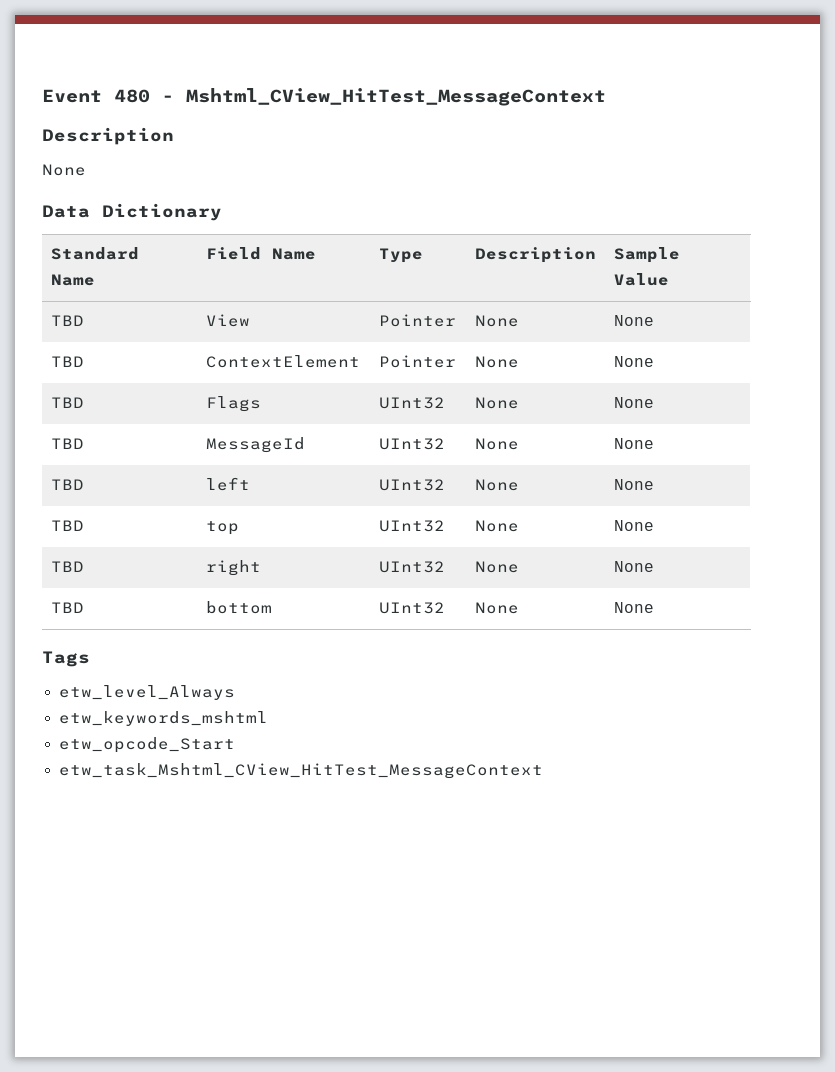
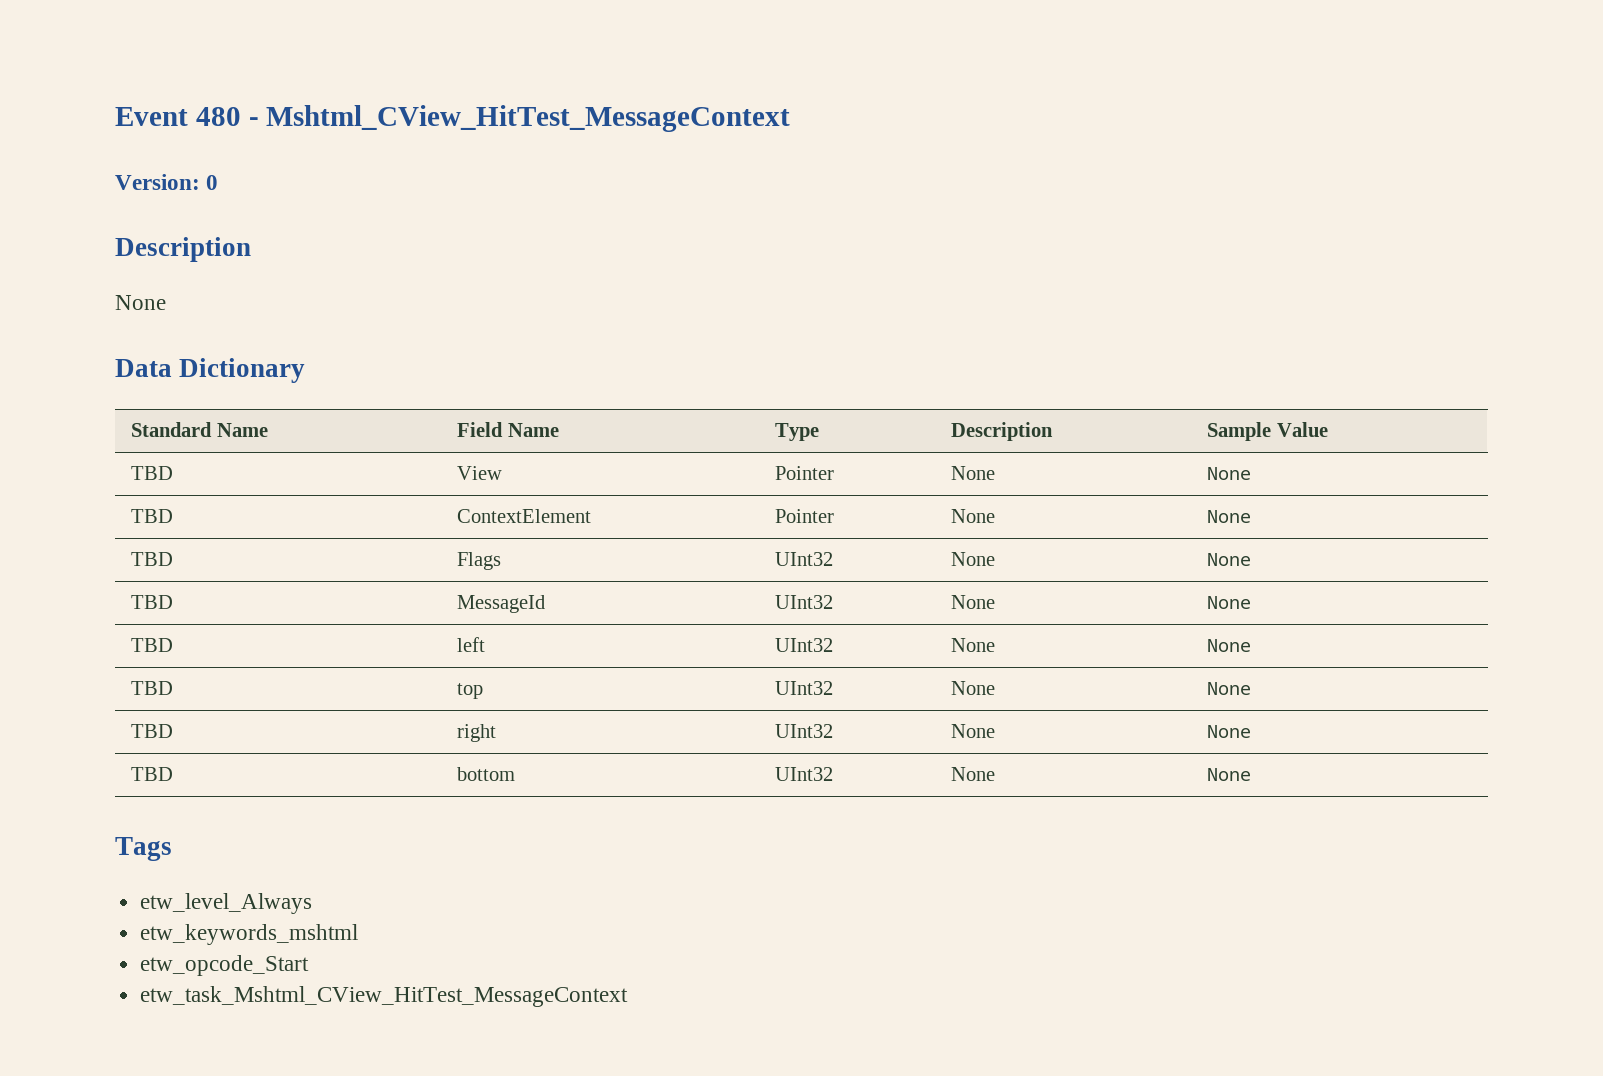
(606, 97) none -> [115,174,219,190] // Version: 0

